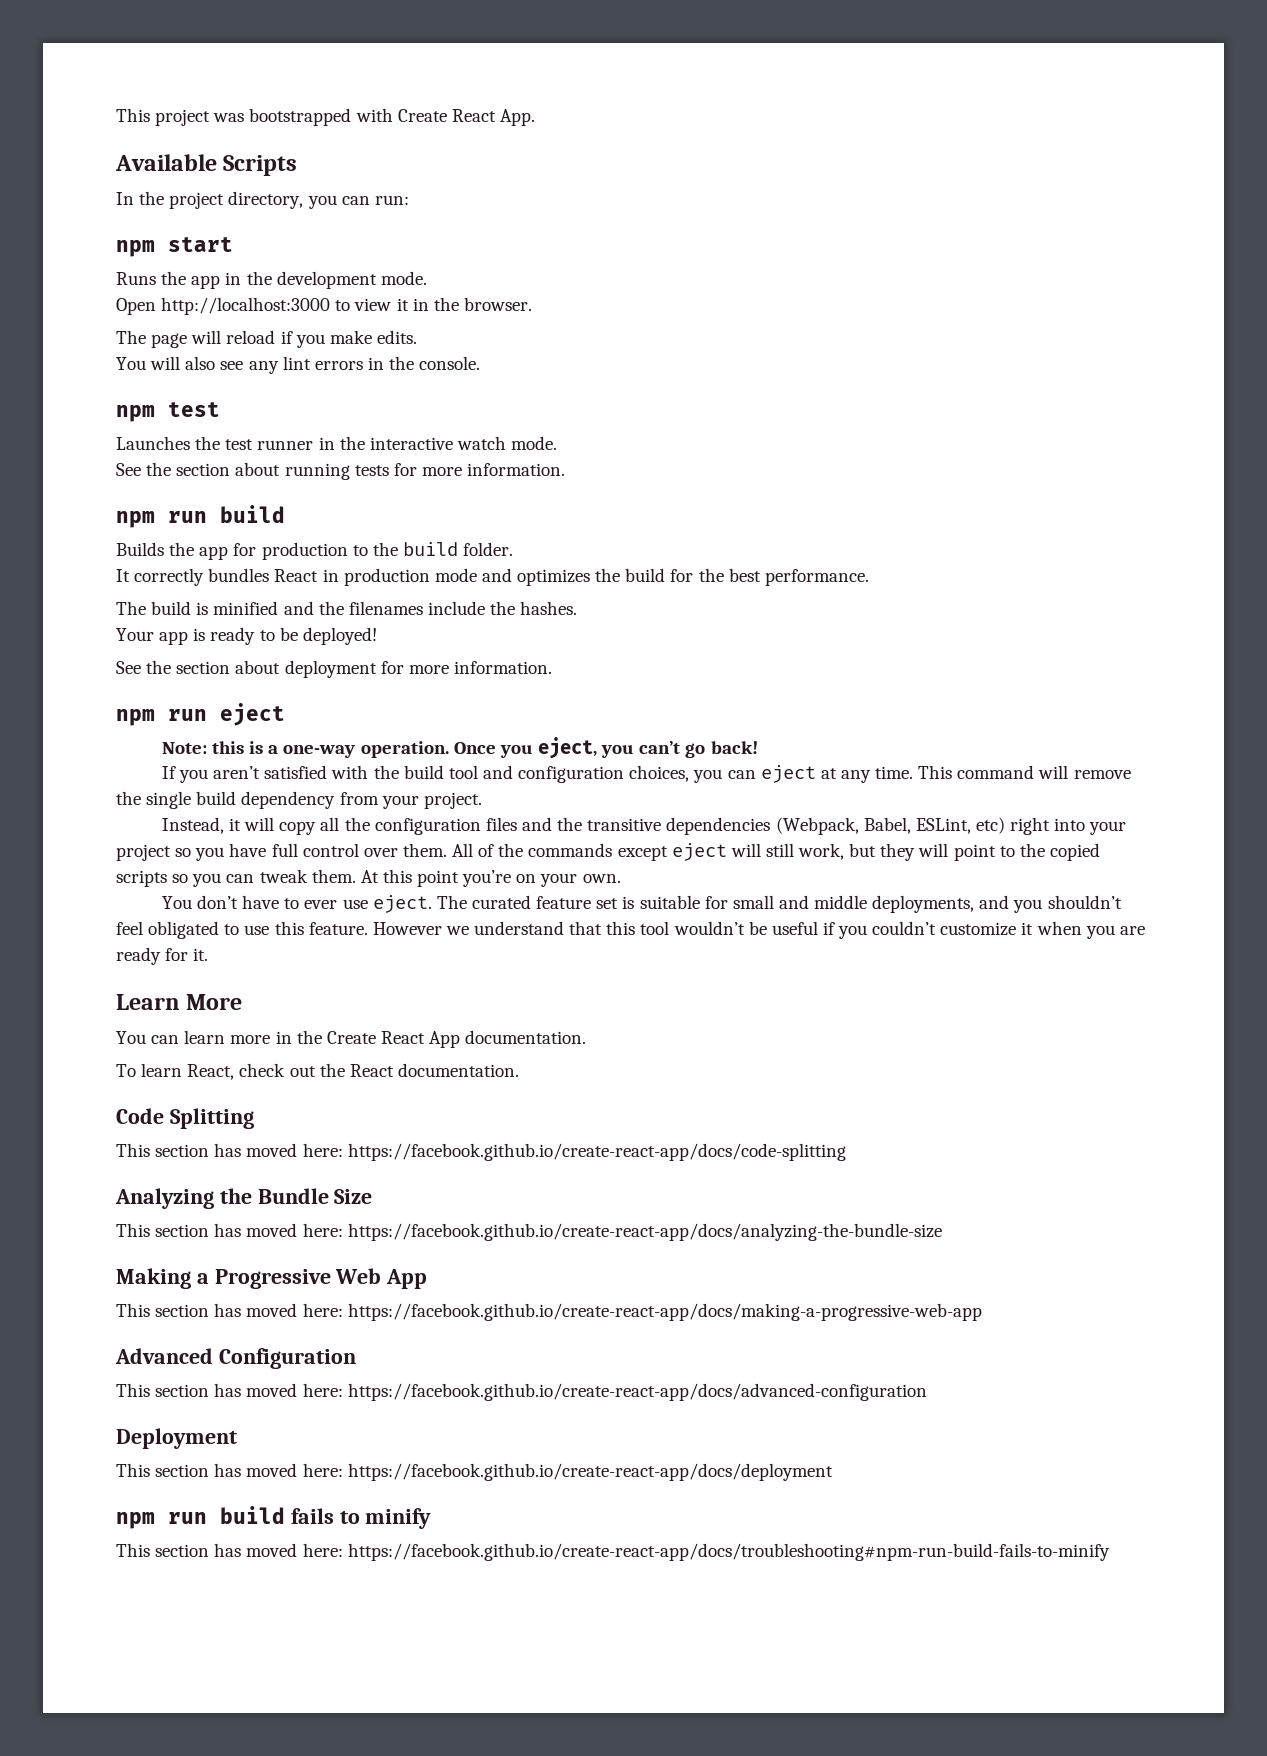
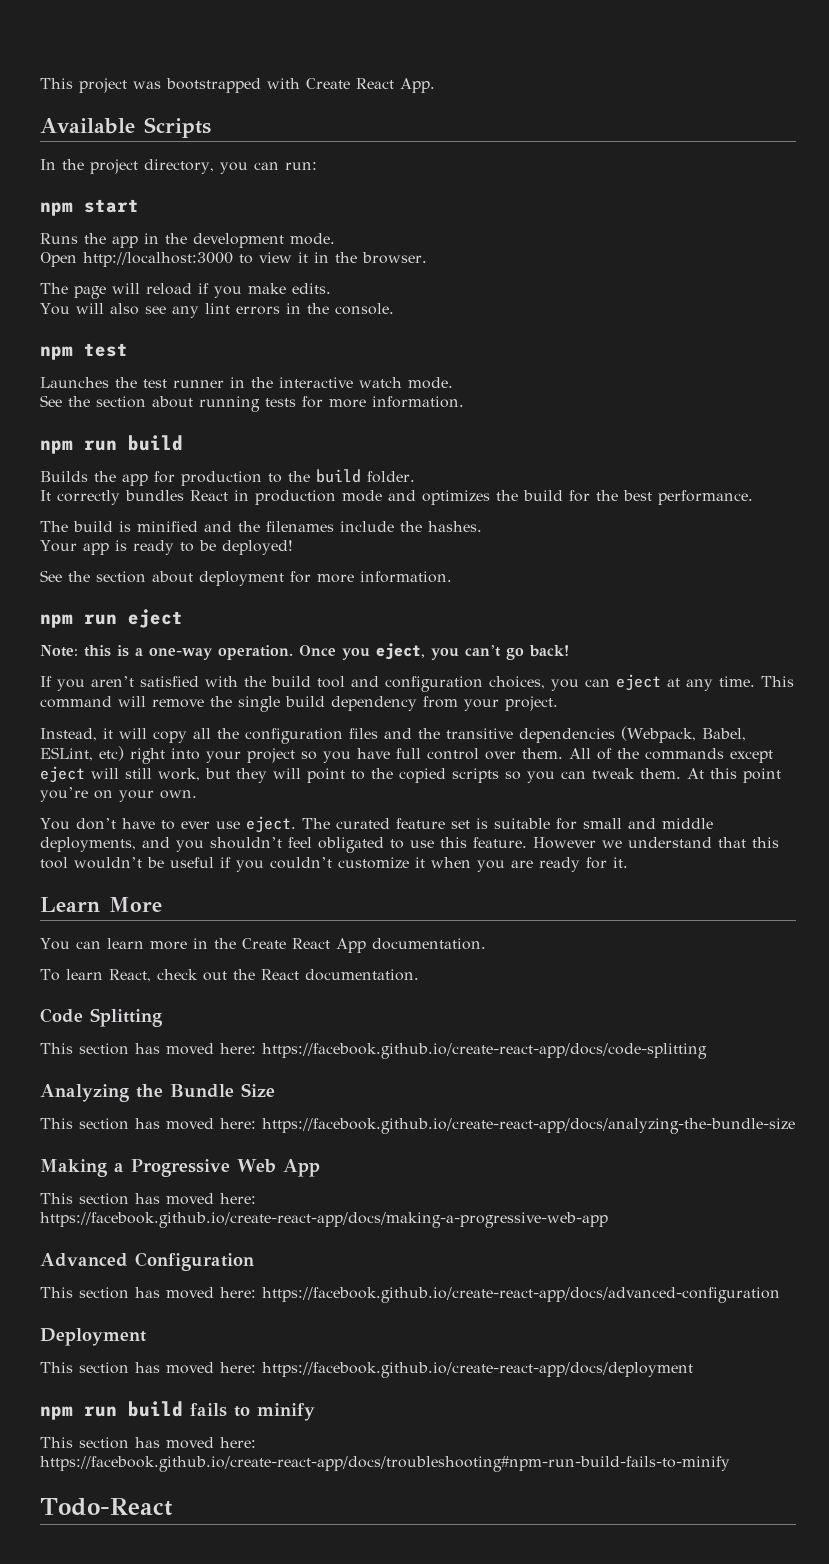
(1110, 1552) none -> [40,1498,173,1516] // Todo-React

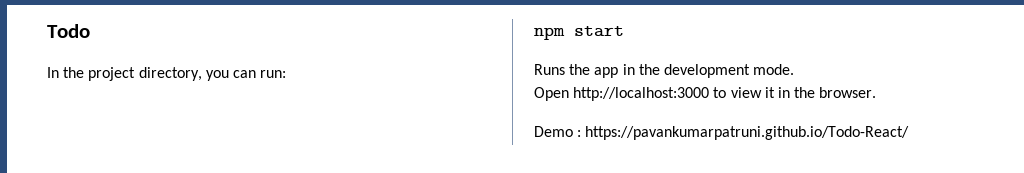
[40,78,435,93] [40,117,211,138] This project was bootstrapped with Create React App. // Available Scripts -> [47,24,90,38] Todo
[40,283,331,299] [40,303,394,318] [40,343,128,360] [40,377,453,389] [40,395,464,412] [40,435,183,454] [40,469,415,486] [40,490,753,505] [40,521,482,532] [40,540,293,555] [40,570,452,586] [40,609,183,628] [40,643,569,660] [40,674,794,692] [40,696,558,712] [40,726,746,744] [40,746,773,764] [40,766,781,783] [40,787,197,802] [40,816,713,833] [40,837,779,853] [40,857,628,872] [40,897,162,912] [40,938,486,953] [40,969,419,982] [40,1008,162,1027] [40,1043,707,1059] [40,1083,275,1102] [40,1118,795,1134] [40,1159,320,1177] [40,1193,256,1205] [40,1212,608,1228] [40,1252,254,1271] [40,1287,780,1303] [40,1328,146,1346] [40,1362,693,1378] [40,1401,315,1421] [40,1437,256,1449] [40,1456,730,1472] [40,1498,173,1516] The page will reload if you make edits. // You will also see any lint errors in the console. // npm test // Launches the test runner in the interactive watch mode. // See the section about running tests for more information. // npm run build // Builds the app for production to the build folder. // It correctly bundles React in production mode and optimizes the build for the best performance. // The build is minified and the filenames include the hashes. // Your app is ready to be deployed! // See the section about deployment for more information. // npm run eject // Note: this is a one-way operation. Once you eject, you can’t go back! // If you aren’t satisfied with the build tool and configuration choices, you can eject at any time. This command will remove the single build dependency from your project. // Instead, it will copy all the configuration files and the transitive dependencies (Webpack, Babel, ESLint, etc) right into your project so you have full control over them. All of the commands except eject will still work, but they will point to the copied scripts so you can tweak them. At this point you’re on your own. // You don’t have to ever use eject. The curated feature set is suitable for small and middle deployments, and you shouldn’t feel obligated to use this feature. However we understand that this tool wouldn’t be useful if you couldn’t customize it when you are ready for it. // Learn More // You can learn more in the Create React App documentation. // To learn React, check out the React documentation. // Code Splitting // This section has moved here: https://facebook.github.io/create-react-app/docs/code-splitting // Analyzing the Bundle Size // This section has moved here: https://facebook.github.io/create-react-app/docs/analyzing-the-bundle-size // Making a Progressive Web App // This section has moved here: https://facebook.github.io/create-react-app/docs/making-a-progressive-web-app // Advanced Configuration // This section has moved here: https://facebook.github.io/create-react-app/docs/advanced-configuration // Deployment // This section has moved here: https://facebook.github.io/create-react-app/docs/deployment // npm run build fails to minify // This section has moved here: https://facebook.github.io/create-react-app/docs/troubleshooting#npm-run-build-fails-to-minify // Todo-React -> [534,126,910,140] Demo : https://pavankumarpatruni.github.io/Todo-React/

